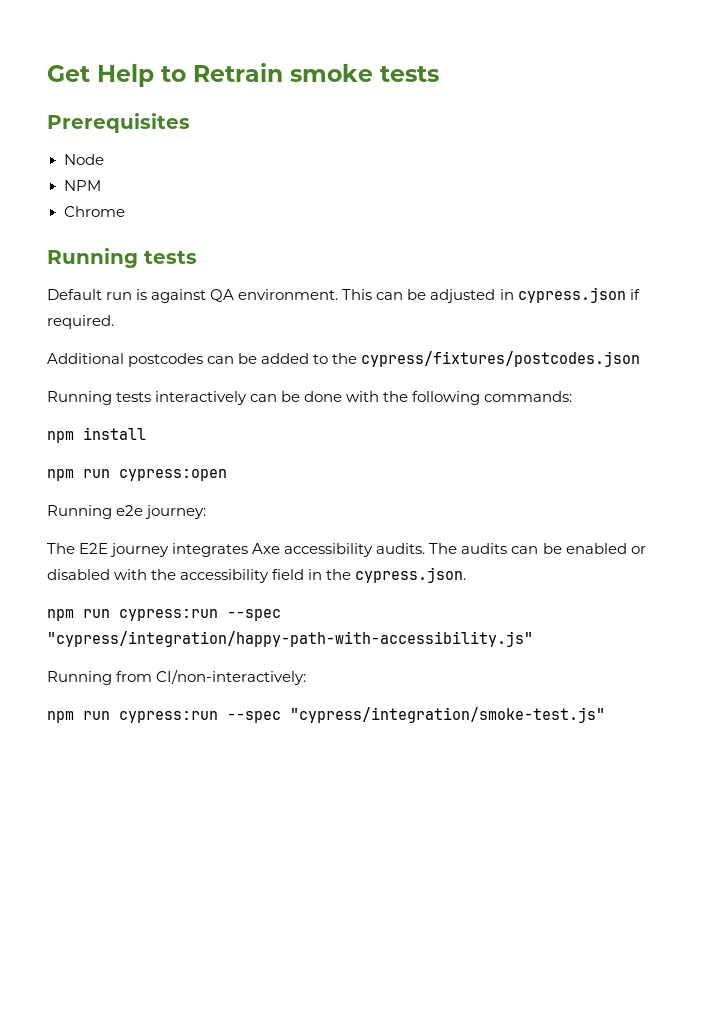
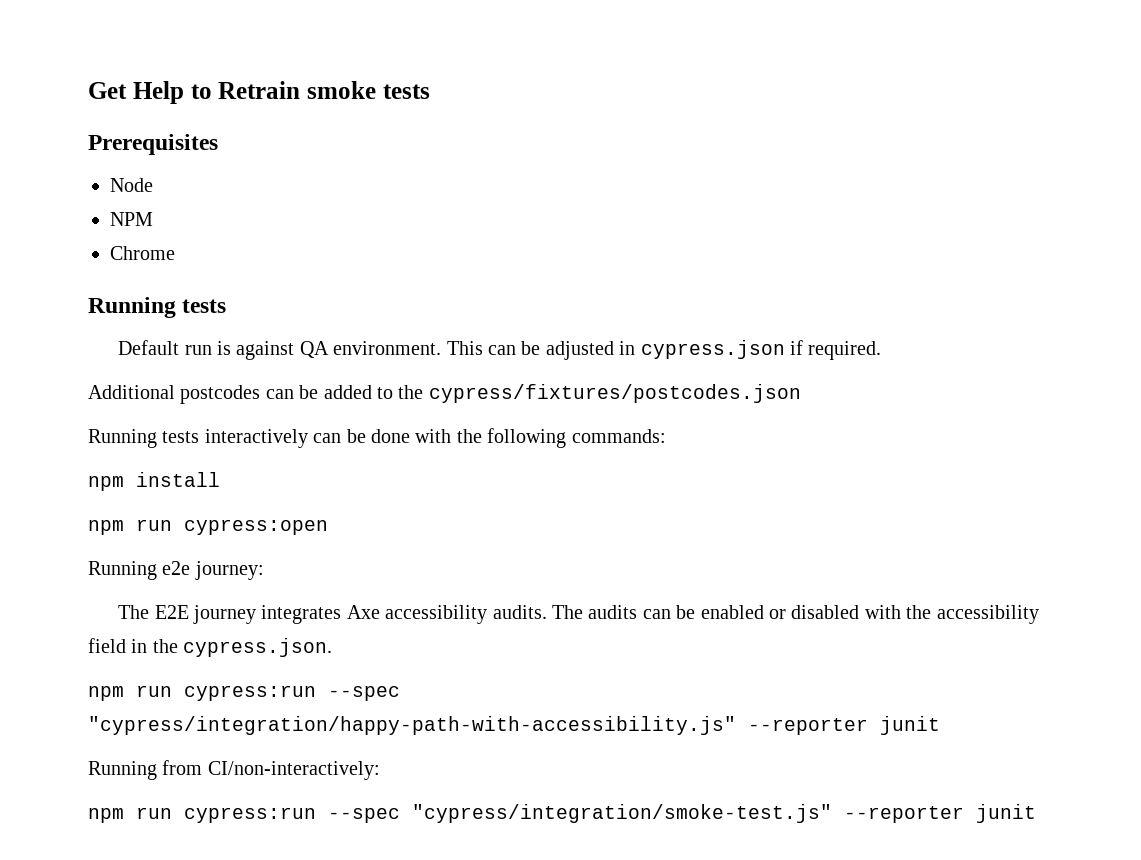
(533, 639) none -> [748,716,940,735] --reporter junit
(605, 715) none -> [844,804,1036,823] --reporter junit

